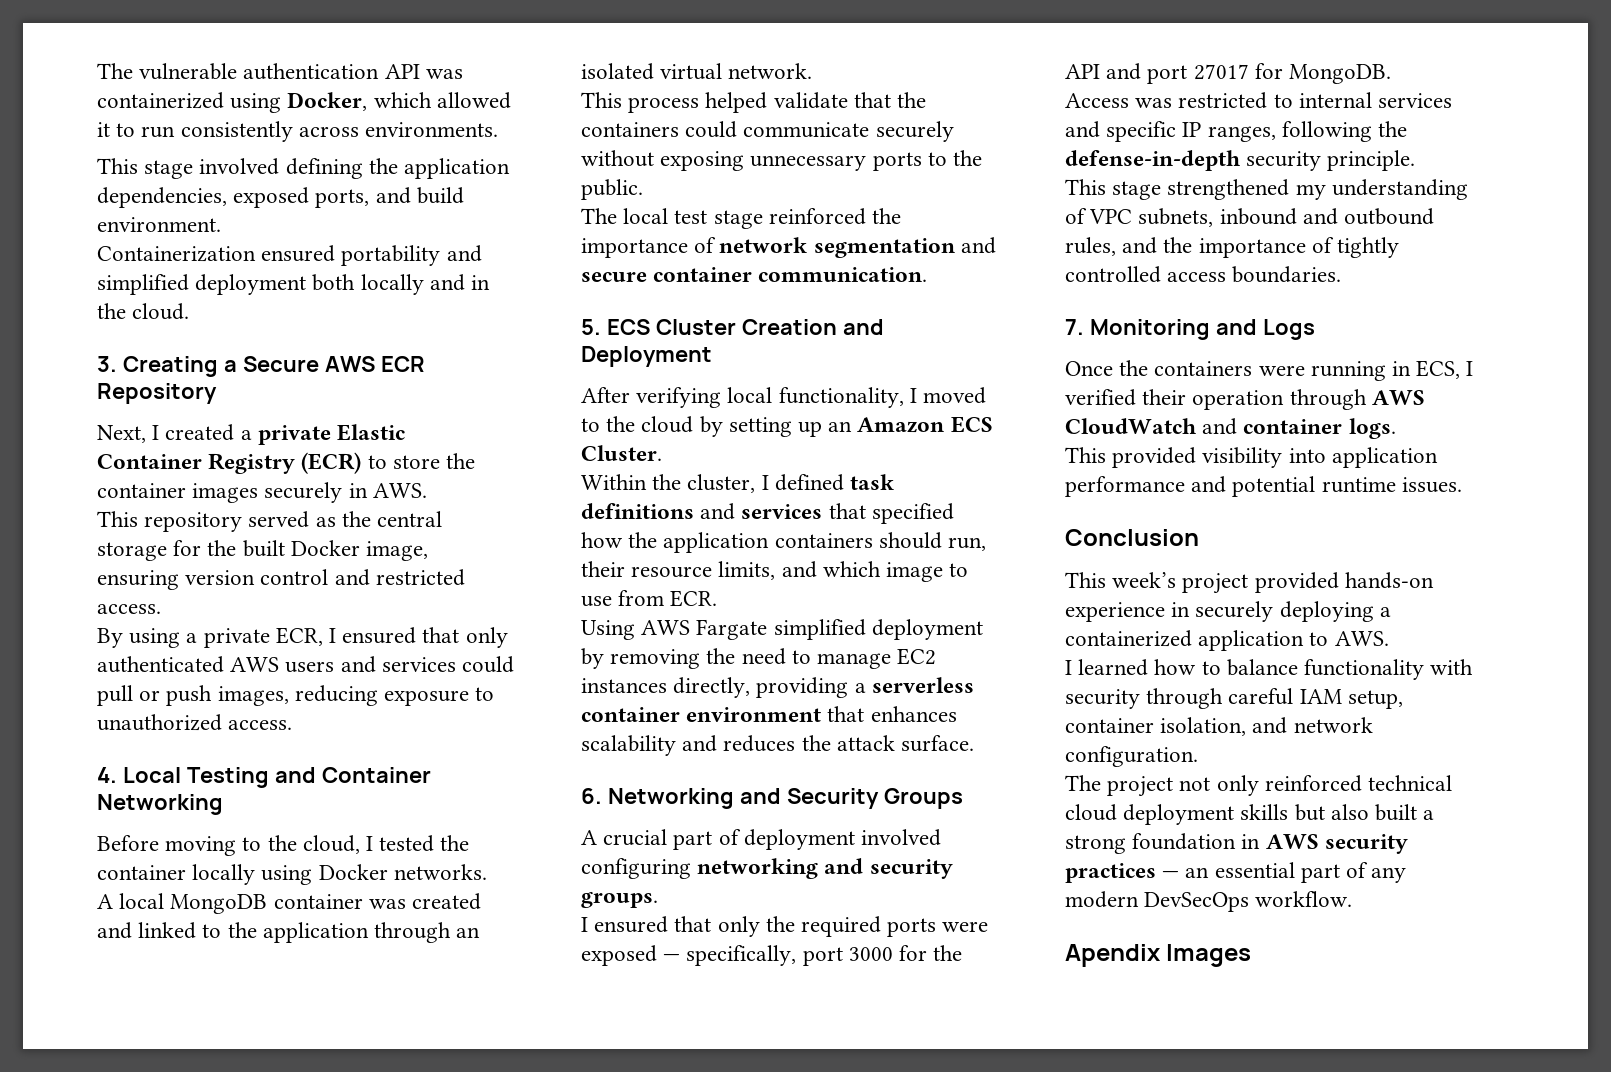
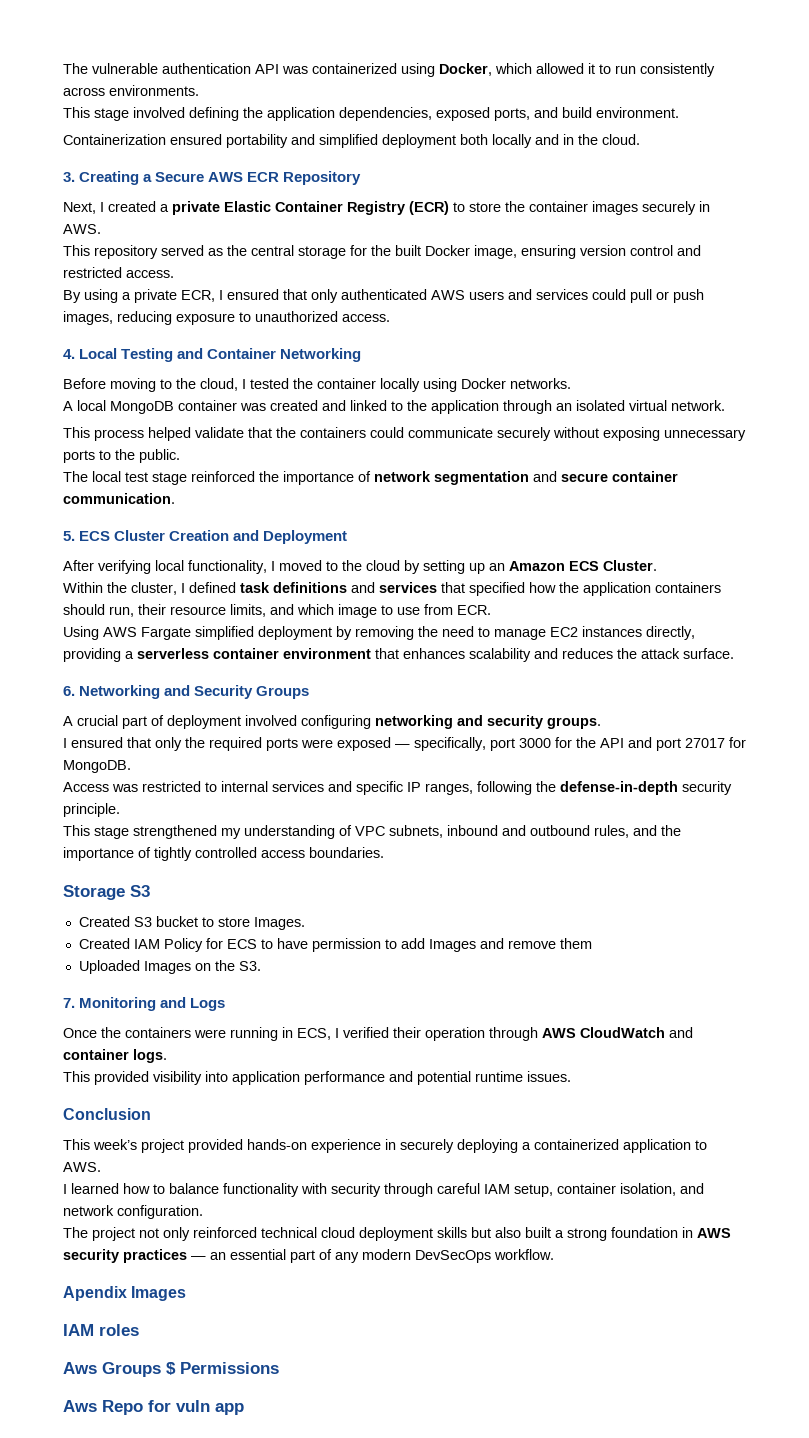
(1342, 274) none -> [63,885,150,900] [78,916,305,930] [78,938,592,952] [78,960,261,974] // Storage S3 // Created S3 bucket to store Images. // Created IAM Policy for ECS to have permission to add Images and remove them // Uploaded Images on the S3.
(1252, 955) none -> [63,1324,139,1336] [63,1362,279,1377] [63,1400,244,1415] // IAM roles // Aws Groups $ Permissions // Aws Repo for vuln app

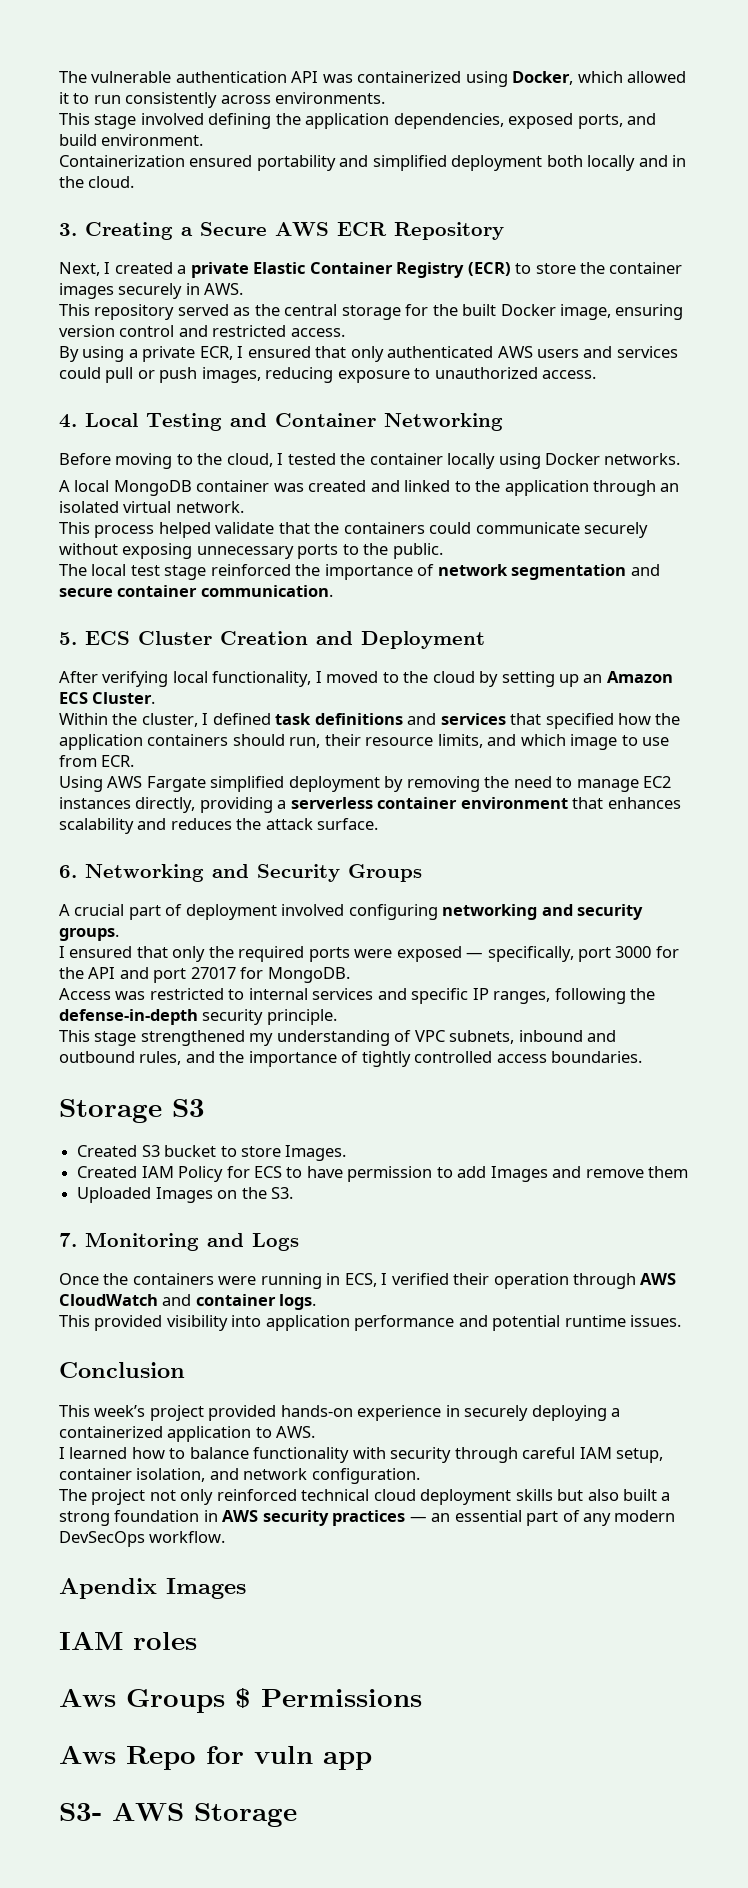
(244, 1409) none -> [59,1802,297,1827] // S3- AWS Storage

